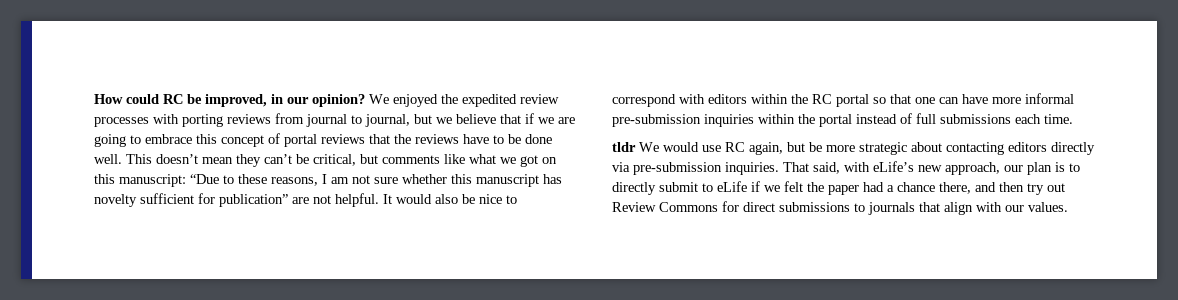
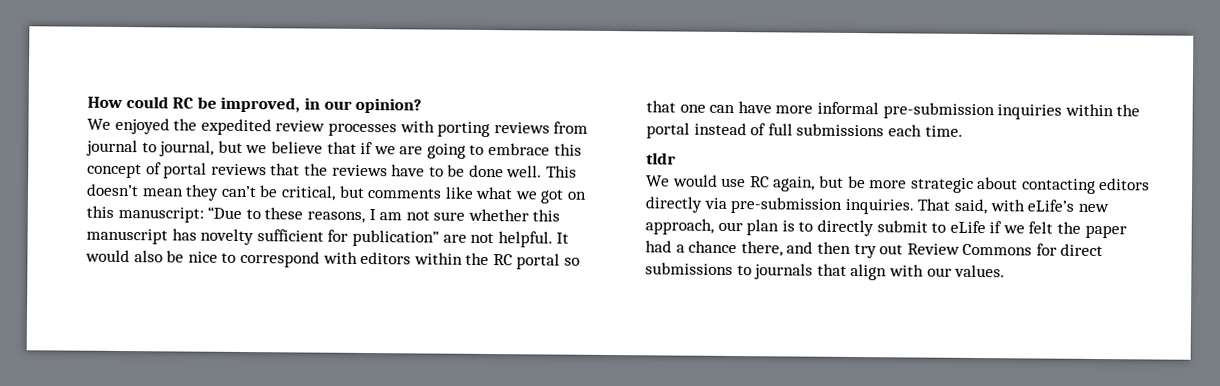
(365, 100) none -> (423, 105) //
(636, 147) none -> (676, 158) //

